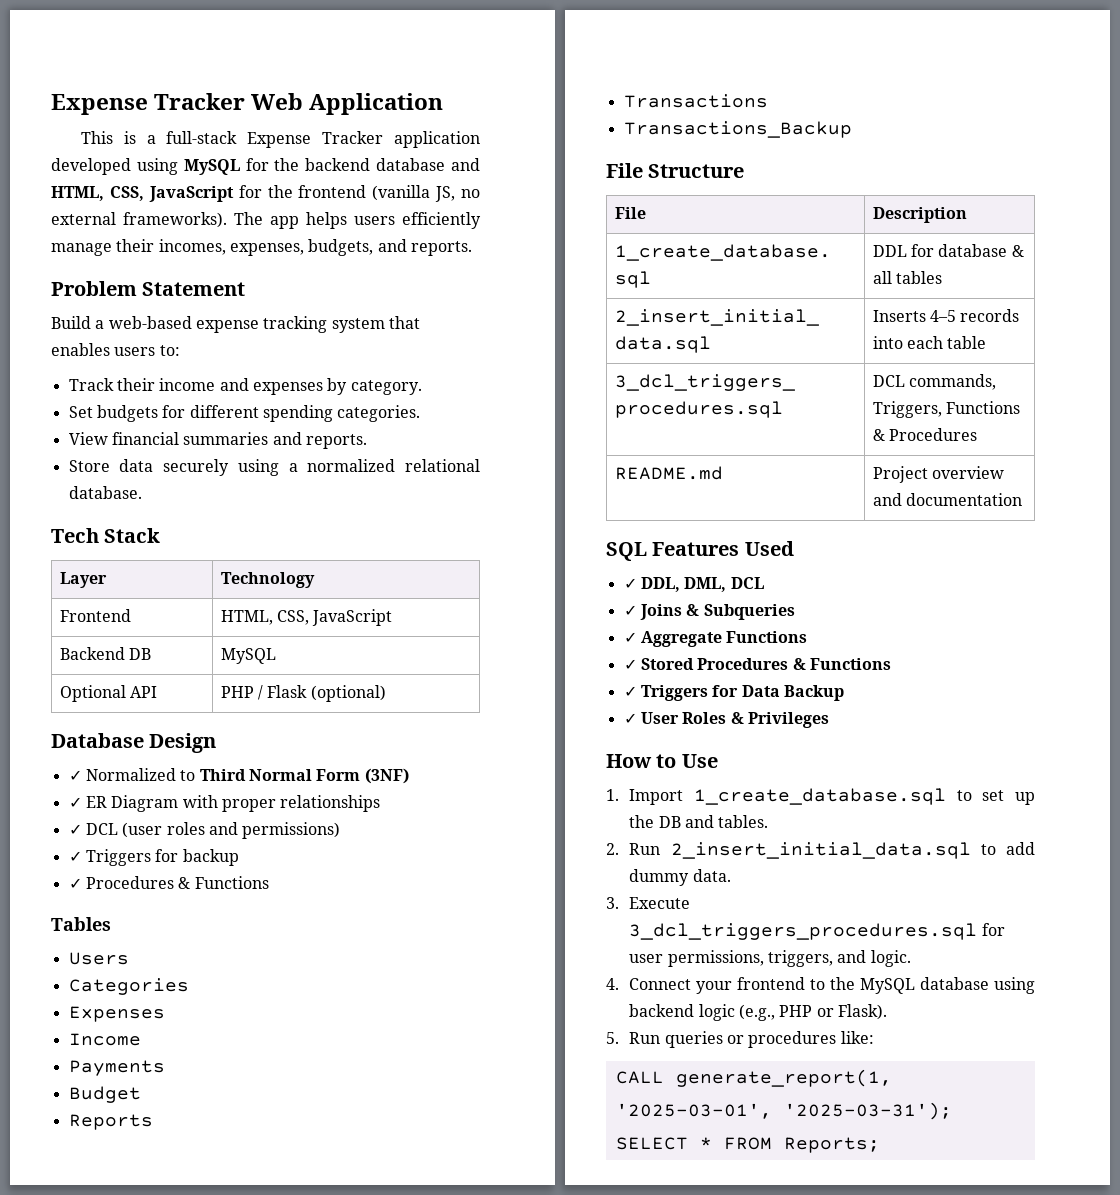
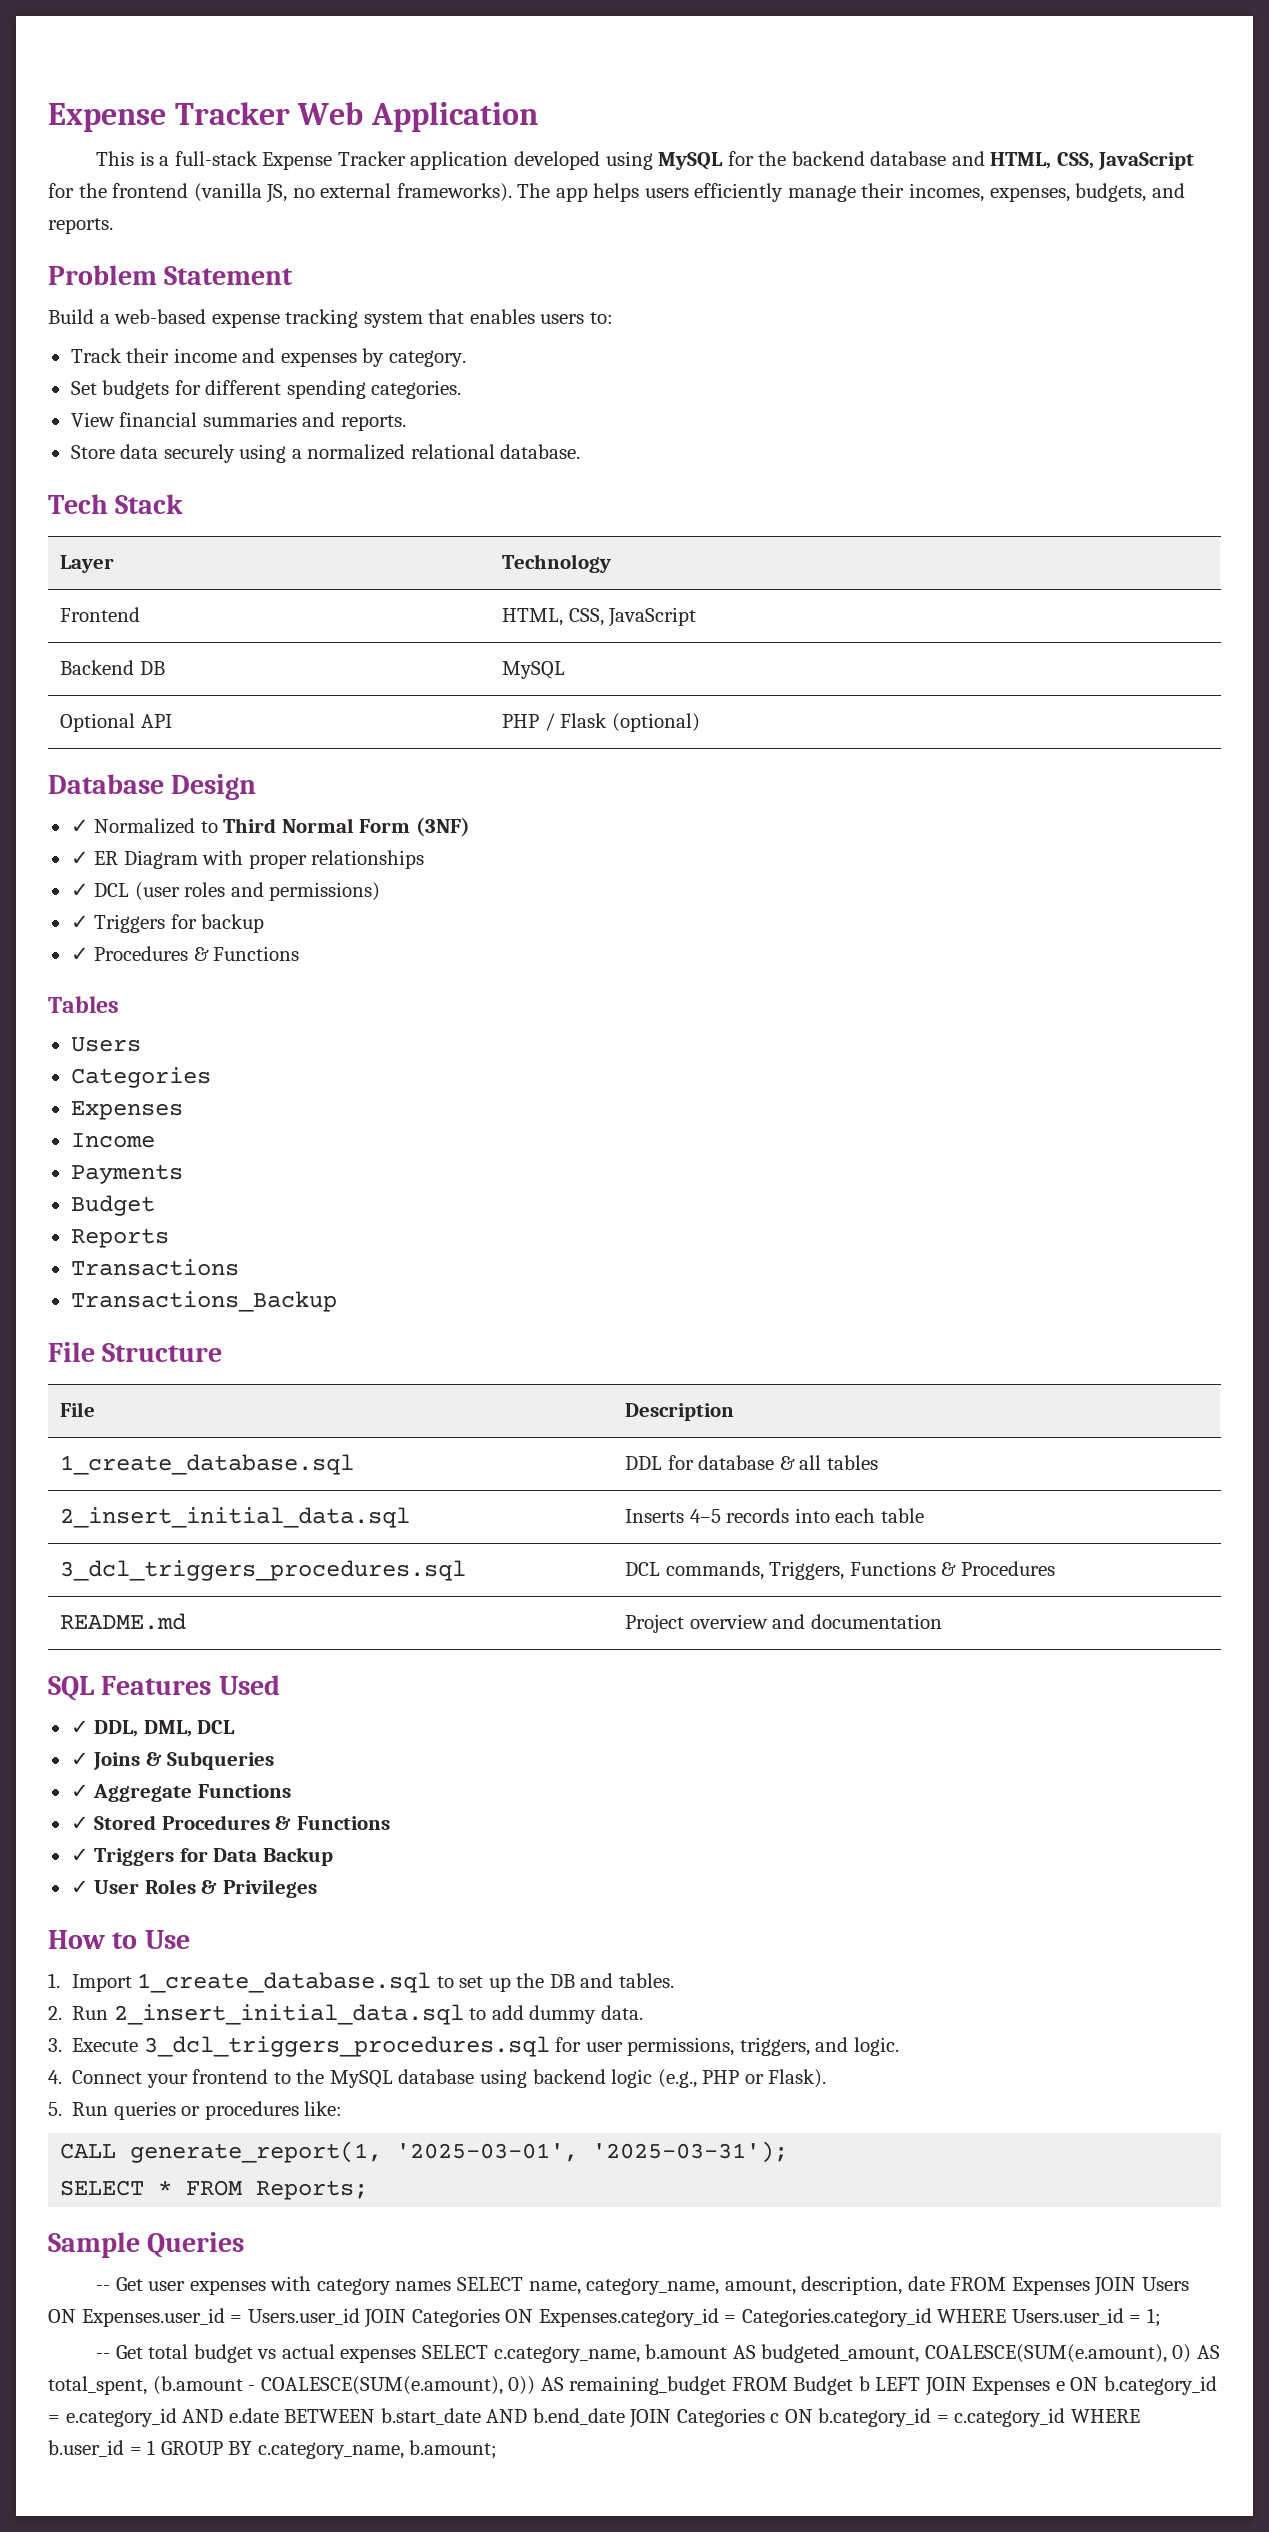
(880, 1145) none -> [48,2232,245,2258] [96,2276,1189,2296] [48,2308,1161,2328] [96,2344,1220,2363] [48,2376,1218,2396] [48,2408,1141,2428] [48,2440,498,2459] // Sample Queries // -- Get user expenses with category names SELECT name, category_name, amount, description, date FROM Expenses JOIN Users ON Expenses.user_id = Users.user_id JOIN Categories ON Expenses.category_id = Categories.category_id WHERE Users.user_id = 1; // -- Get total budget vs actual expenses SELECT c.category_name, b.amount AS budgeted_amount, COALESCE(SUM(e.amount), 0) AS total_spent, (b.amount - COALESCE(SUM(e.amount), 0)) AS remaining_budget FROM Budget b LEFT JOIN Expenses e ON b.category_id = e.category_id AND e.date BETWEEN b.start_date AND b.end_date JOIN Categories c ON b.category_id = c.category_id WHERE b.user_id = 1 GROUP BY c.category_name, b.amount;

